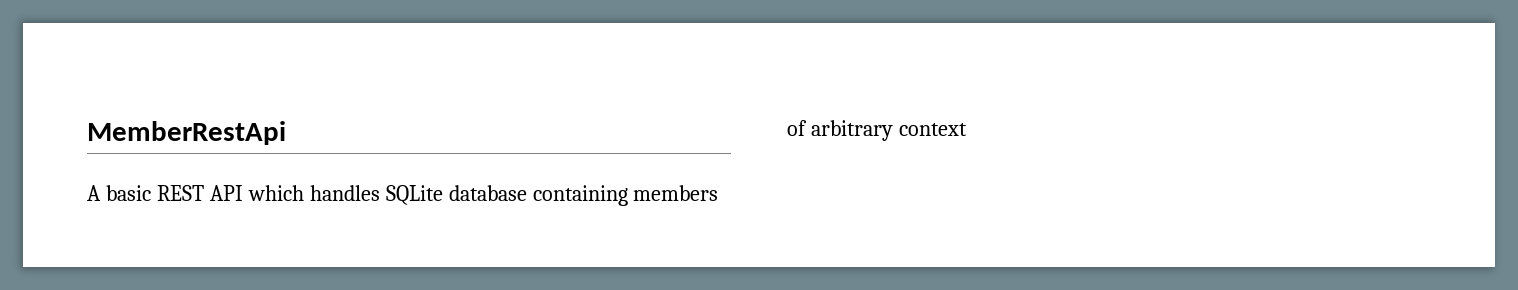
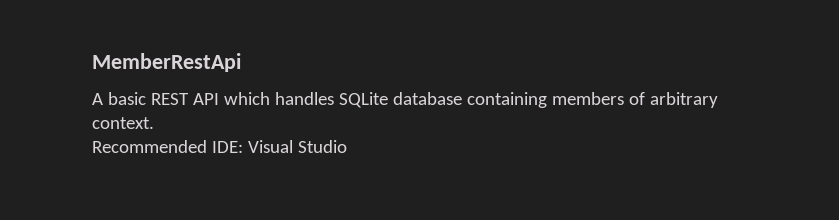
[898,123,967,136] context -> [92,117,154,129] [92,140,347,153] context. // Recommended IDE: Visual Studio

